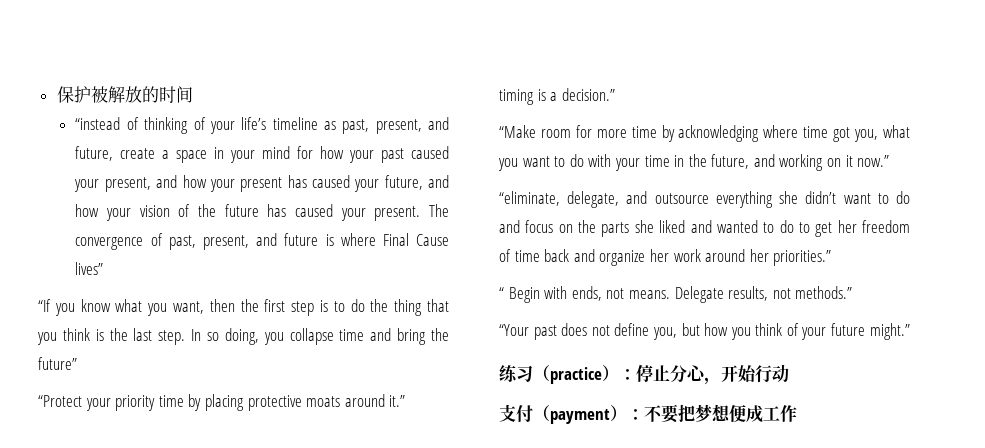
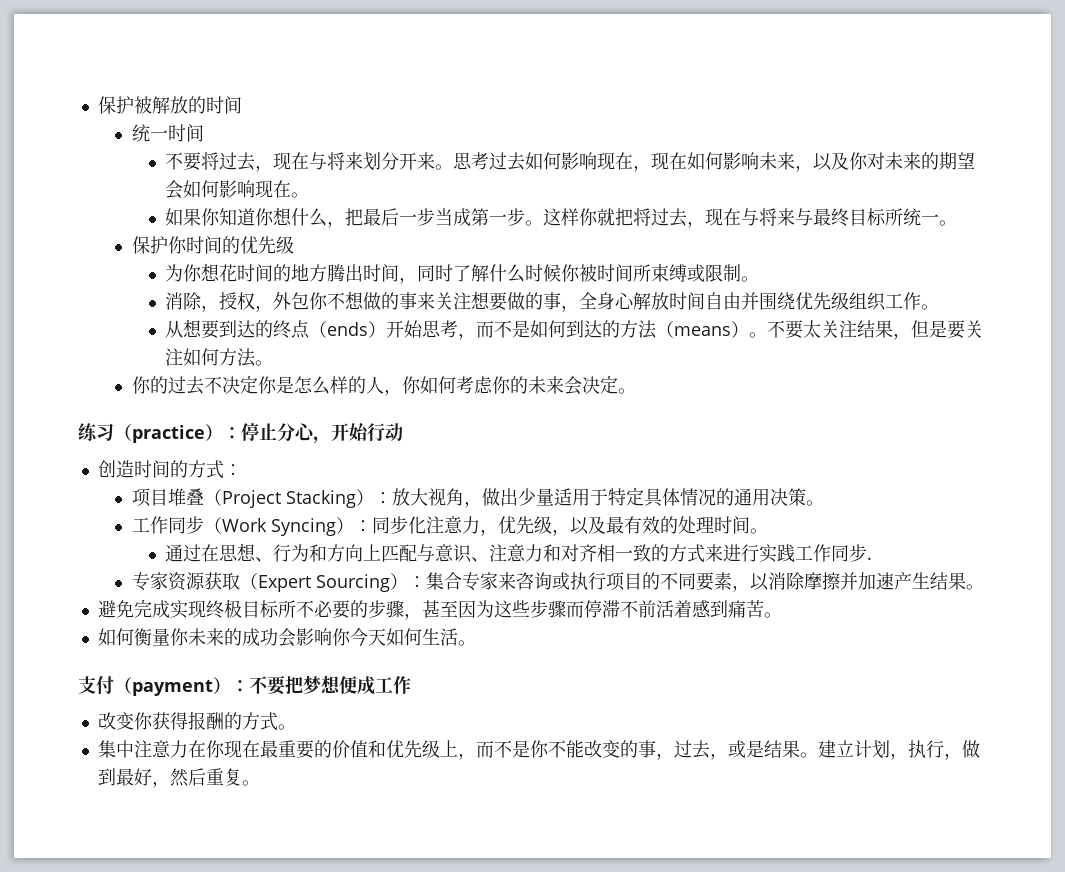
[75,117,449,134] [75,146,449,163] [74,175,449,192] [75,204,449,221] [75,233,449,250] [75,262,104,275] [38,299,450,316] [37,328,449,345] [38,357,77,370] [38,394,406,411] [499,88,615,105] [499,125,911,142] [498,154,890,171] [499,191,910,208] [499,220,910,237] [499,249,832,266] [499,286,853,303] [499,323,910,340] “instead of thinking of your life’s timeline as past, present, and future, create a space in your mind for how your past caused your present, and how your present has caused your future, and how your vision of the future has caused your present. The convergence of past, present, and future is where Final Cause lives” // “If you know what you want, then the first step is to do the thing that you think is the last step. In so doing, you collapse time and bring the future” // “Protect your priority time by placing protective moats around it.” // timing is a decision.” // “Make room for more time by acknowledging where time got you, what you want to do with your time in the future, and working on it now.” // “eliminate, delegate, and outsource everything she didn’t want to do and focus on the parts she liked and wanted to do to get her freedom of time back and organize her work around her priorities.” // “ Begin with ends, not means. Delegate results, not methods.” // “Your past does not define you, but how you think of your future might.” -> [131,124,204,142] [165,152,976,172] [165,180,310,199] [165,207,958,228] [131,236,294,254] [165,263,760,284] [165,291,940,312] [165,319,984,340] [165,348,274,367] [131,375,636,396] 统一时间 // 不要将过去，现在与将来划分开来。思考过去如何影响现在，现在如何影响未来，以及你对未来的期望会如何影响现在。 // 如果你知道你想什么，把最后一步当成第一步。这样你就把将过去，现在与将来与最终目标所统一。 // 保护你时间的优先级 // 为你想花时间的地方腾出时间，同时了解什么时候你被时间所束缚或限制。 // 消除，授权，外包你不想做的事来关注想要做的事，全身心解放时间自由并围绕优先级组织工作。 // 从想要到达的终点（ends）开始思考，而不是如何到达的方法（means）。不要太关注结果，但是要关注如何方法。 // 你的过去不决定你是怎么样的人，你如何考虑你的未来会决定。
(789, 373) none -> [97,460,242,479] [131,487,824,508] [131,516,768,536] [165,543,873,563] [131,572,984,592] [97,599,782,620] [97,628,476,647] // 创造时间的方式： // 项目堆叠（Project Stacking）：放大视角，做出少量适用于特定具体情况的通用决策。 // 工作同步（Work Syncing）：同步化注意力，优先级，以及最有效的处理时间。 // 通过在思想、行为和方向上匹配与意识、注意力和对齐相一致的方式来进行实践工作同步. // 专家资源获取（Expert Sourcing）：集合专家来咨询或执行项目的不同要素，以消除摩擦并加速产生结果。 // 避免完成实现终极目标所不必要的步骤，甚至因为这些步骤而停滞不前活着感到痛苦。 // 如何衡量你未来的成功会影响你今天如何生活。
(797, 413) none -> [97,711,296,731] [97,740,980,760] [97,768,260,788] // 改变你获得报酬的方式。 // 集中注意力在你现在最重要的价值和优先级上，而不是你不能改变的事，过去，或是结果。建立计划，执行，做到最好，然后重复。

